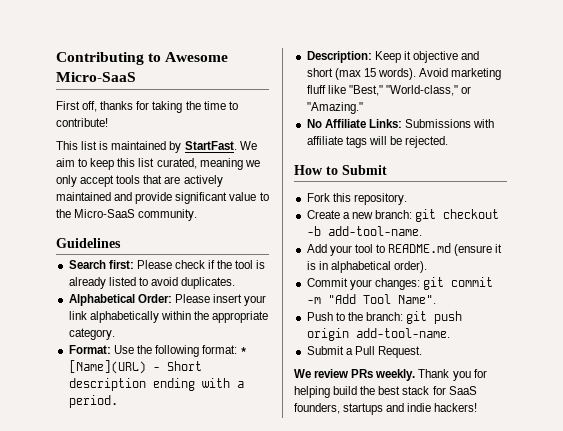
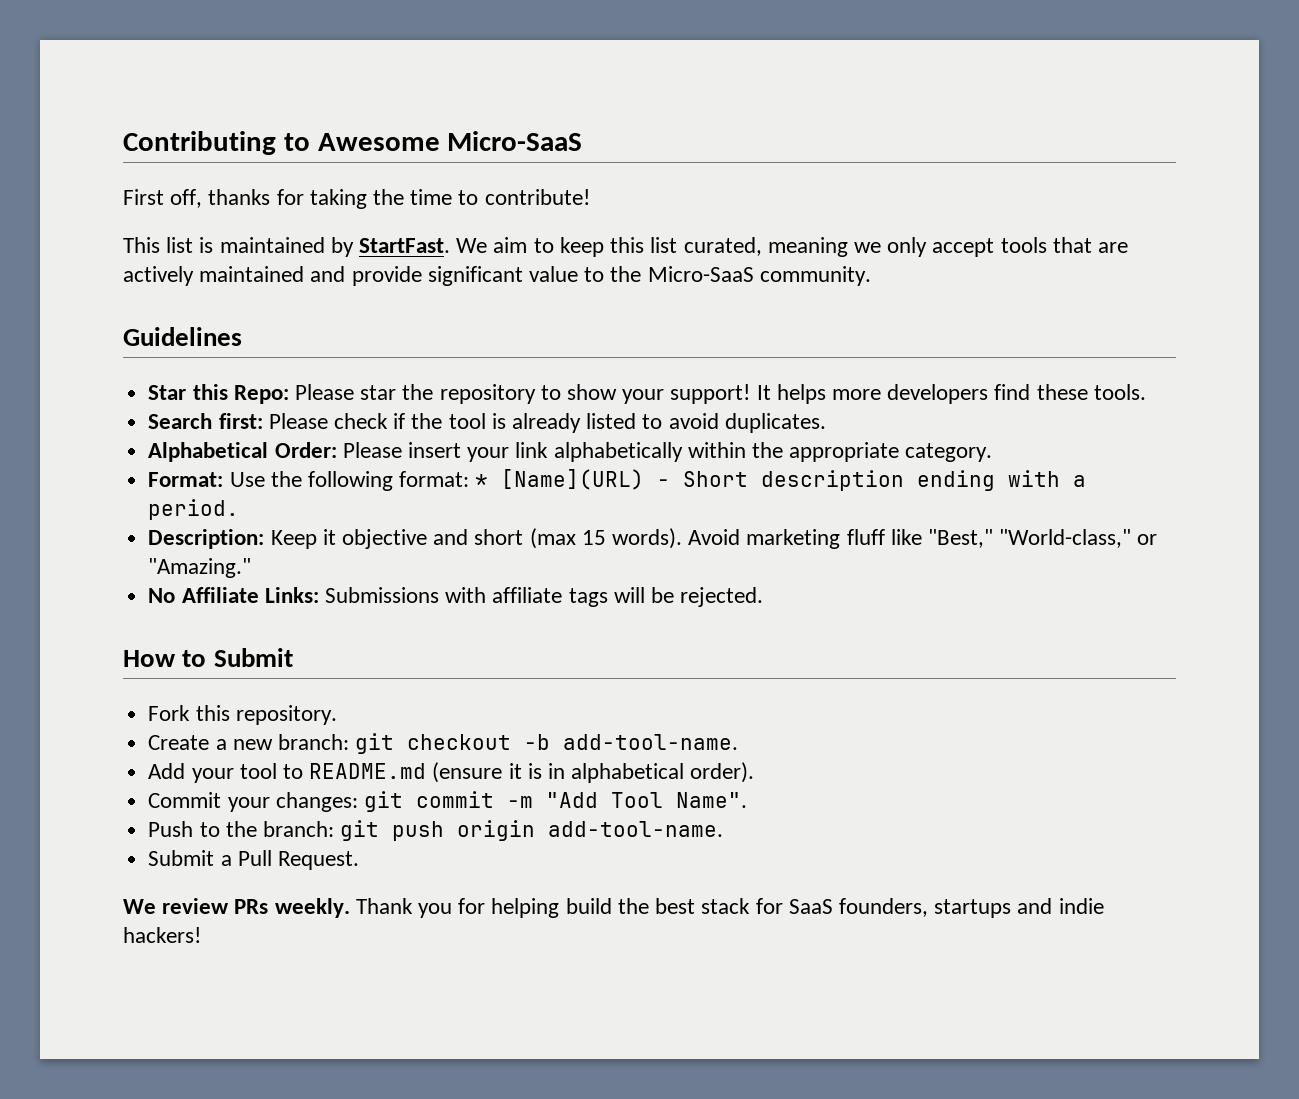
(121, 243) none -> [148,384,1146,404] // Star this Repo: Please star the repository to show your support! It helps more developers find these tools.

